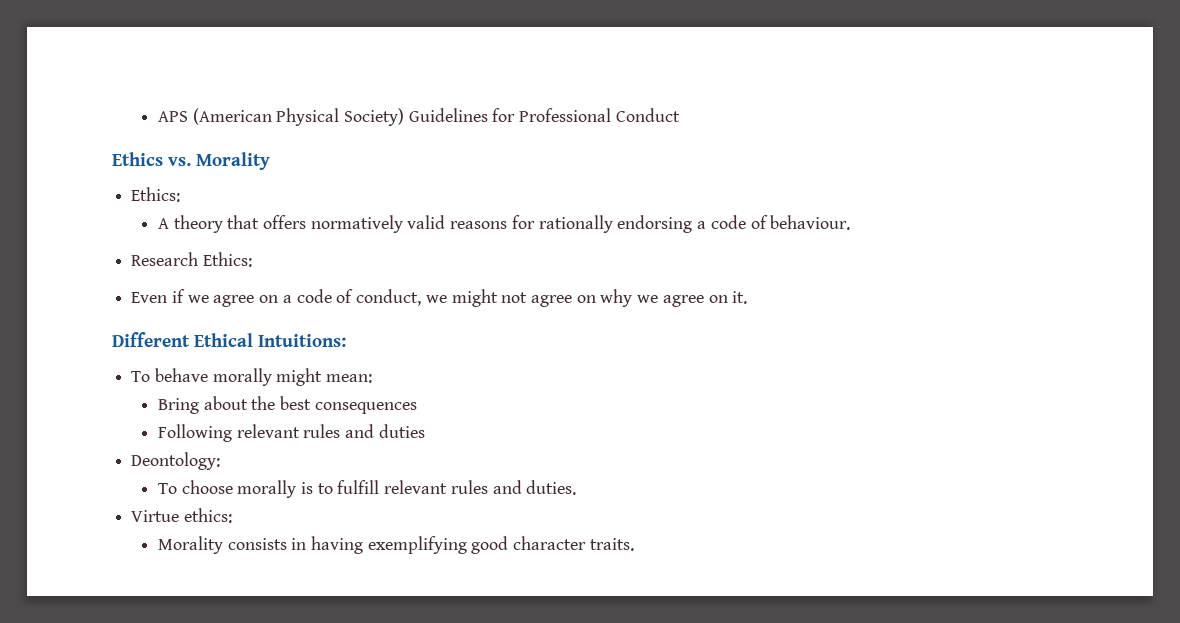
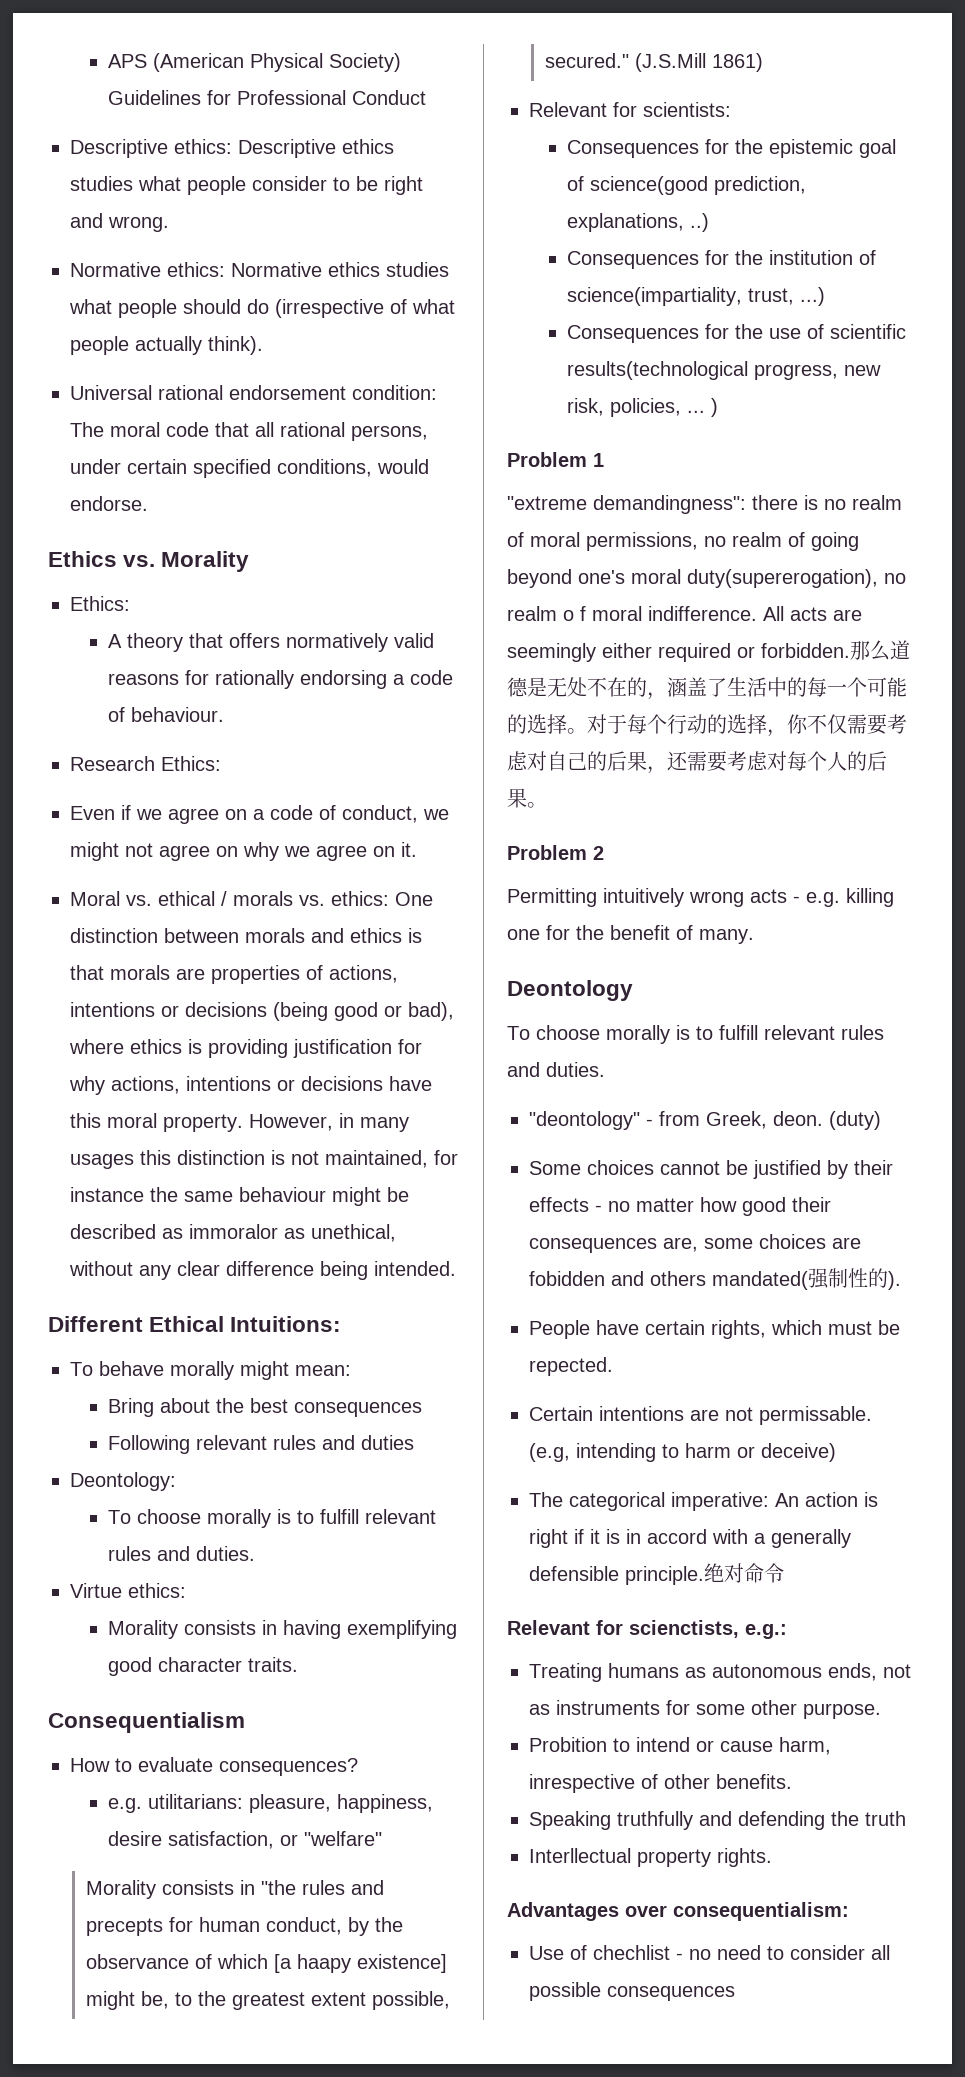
(680, 115) none -> [70,139,394,158] [70,176,423,195] [70,213,169,232] [70,262,449,277] [69,299,455,318] [70,336,263,355] [70,385,437,400] [70,422,428,441] [70,459,429,478] [70,496,148,511] // Descriptive ethics: Descriptive ethics studies what people consider to be right and wrong. // Normative ethics: Normative ethics studies what people should do (irrespective of what people actually think). // Universal rational endorsement condition: The moral code that all rational persons, under certain specified conditions, would endorse.
(748, 297) none -> [70,891,433,906] [70,928,422,943] [70,965,398,984] [70,1002,454,1021] [69,1039,422,1058] [69,1076,432,1095] [70,1113,409,1132] [70,1150,458,1169] [70,1187,409,1206] [70,1224,396,1242] [69,1261,456,1280] // Moral vs. ethical / morals vs. ethics: One distinction between morals and ethics is that morals are properties of actions, intentions or decisions (being good or bad), where ethics is providing justification for why actions, intentions or decisions have this moral property. However, in many usages this distinction is not maintained, for instance the same behaviour might be described as immoralor as unethical, without any clear difference being intended.
(634, 544) none -> [48,1712,245,1733] [70,1757,358,1776] [108,1794,434,1813] [108,1831,383,1849] [86,1880,385,1899] [86,1917,404,1936] [86,1954,448,1973] [86,1991,451,2010] [545,53,764,72] [529,102,731,117] [567,139,897,158] [567,176,807,195] [567,213,710,232] [567,250,877,269] [567,287,826,306] [567,324,907,343] [567,361,882,380] [567,398,719,417] [507,452,604,467] [507,495,902,514] [507,532,859,551] [507,569,906,588] [507,606,862,621] [507,640,910,662] [507,677,907,700] [507,714,907,737] [507,751,887,774] [507,788,547,808] [507,845,604,860] [507,888,894,907] [507,925,754,944] [507,980,633,1001] [507,1025,884,1044] [507,1062,605,1077] [529,1111,881,1130] [529,1160,893,1179] [529,1197,831,1216] [529,1234,861,1253] [529,1268,901,1290] [529,1320,900,1339] [529,1357,613,1376] [529,1406,872,1425] [529,1443,836,1462] [529,1492,878,1511] [529,1529,851,1548] [529,1563,784,1585] [507,1620,787,1639] [529,1663,911,1682] [529,1700,881,1719] [529,1737,831,1755] [529,1774,792,1793] [529,1811,906,1830] [529,1848,772,1867] [507,1902,849,1921] [529,1945,890,1960] [529,1982,735,2001] // Consequentialism // How to evaluate consequences? // e.g. utilitarians: pleasure, happiness, desire satisfaction, or "welfare" // Morality consists in "the rules and precepts for human conduct, by the observance of which [a haapy existence] might be, to the greatest extent possible, secured." (J.S.Mill 1861) // Relevant for scientists: // Consequences for the epistemic goal of science(good prediction, explanations, ..) // Consequences for the institution of science(impartiality, trust, ...) // Consequences for the use of scientific results(technological progress, new risk, policies, ... ) // Problem 1 // "extreme demandingness": there is no realm of moral permissions, no realm of going beyond one's moral duty(supererogation), no realm o f moral indifference. All acts are seemingly either required or forbidden.那么道德是无处不在的，涵盖了生活中的每一个可能的选择。对于每个行动的选择，你不仅需要考虑对自己的后果，还需要考虑对每个人的后果。 // Problem 2 // Permitting intuitively wrong acts - e.g. killing one for the benefit of many. // Deontology // To choose morally is to fulfill relevant rules and duties. // "deontology" - from Greek, deon. (duty) // Some choices cannot be justified by their effects - no matter how good their consequences are, some choices are fobidden and others mandated(强制性的). // People have certain rights, which must be repected. // Certain intentions are not permissable. (e.g, intending to harm or deceive) // The categorical imperative: An action is right if it is in accord with a generally defensible principle.绝对命令 // Relevant for scienctists, e.g.: // Treating humans as autonomous ends, not as instruments for some other purpose. // Probition to intend or cause harm, inrespective of other benefits. // Speaking truthfully and defending the truth // Interllectual property rights. // Advantages over consequentialism: // Use of chechlist - no need to consider all possible consequences

